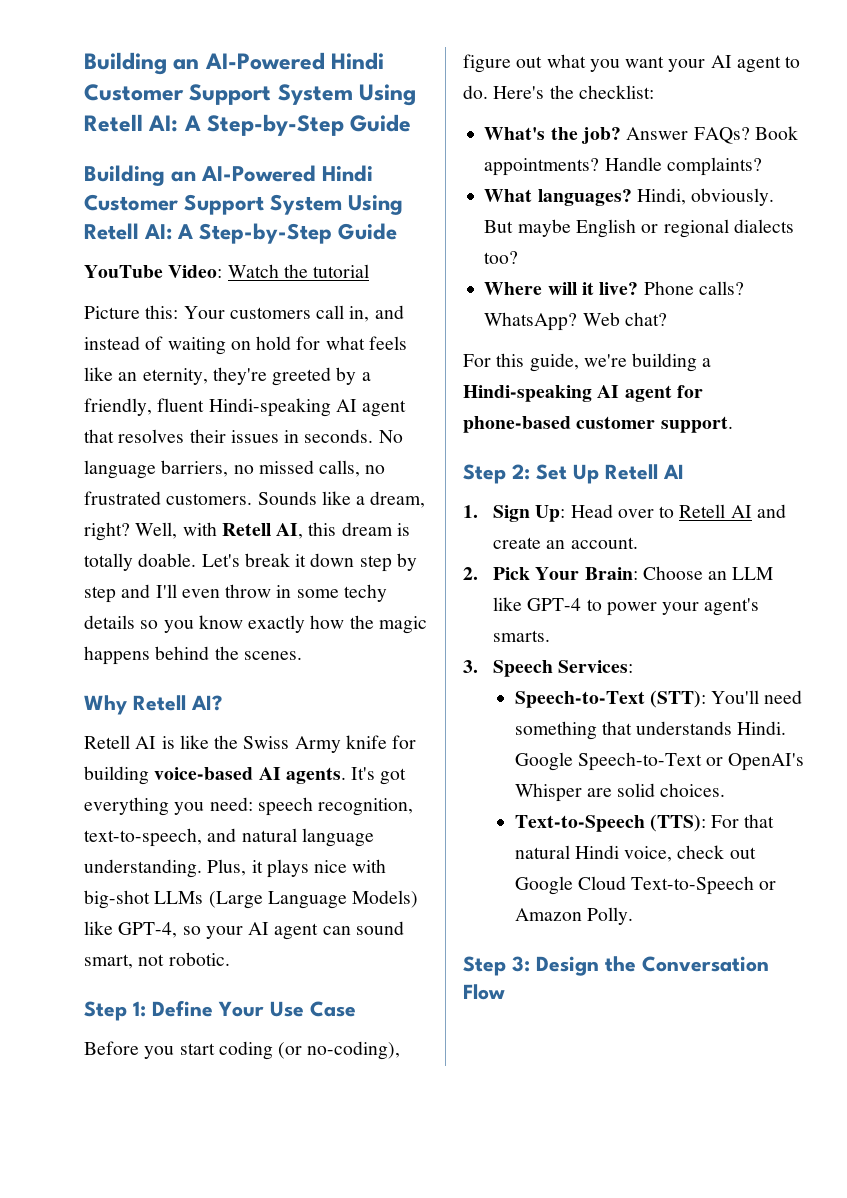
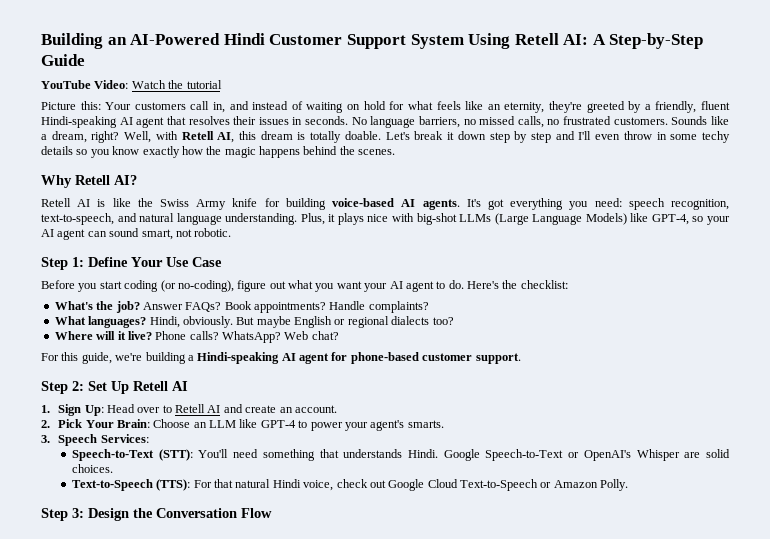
[84,165,374,186] [84,194,404,215] [84,223,398,244] // Building an AI-Powered Hindi Customer Support System Using Retell AI: A Step-by-Step Guide -> (85, 60) none

